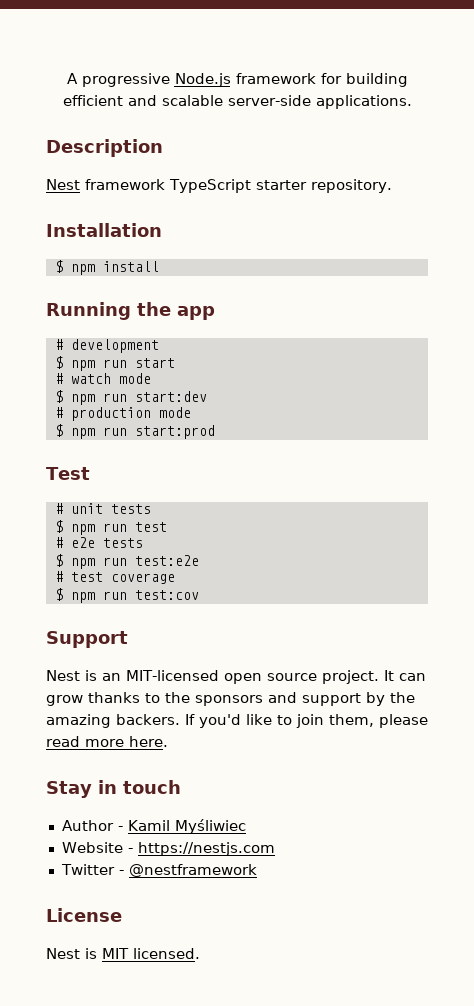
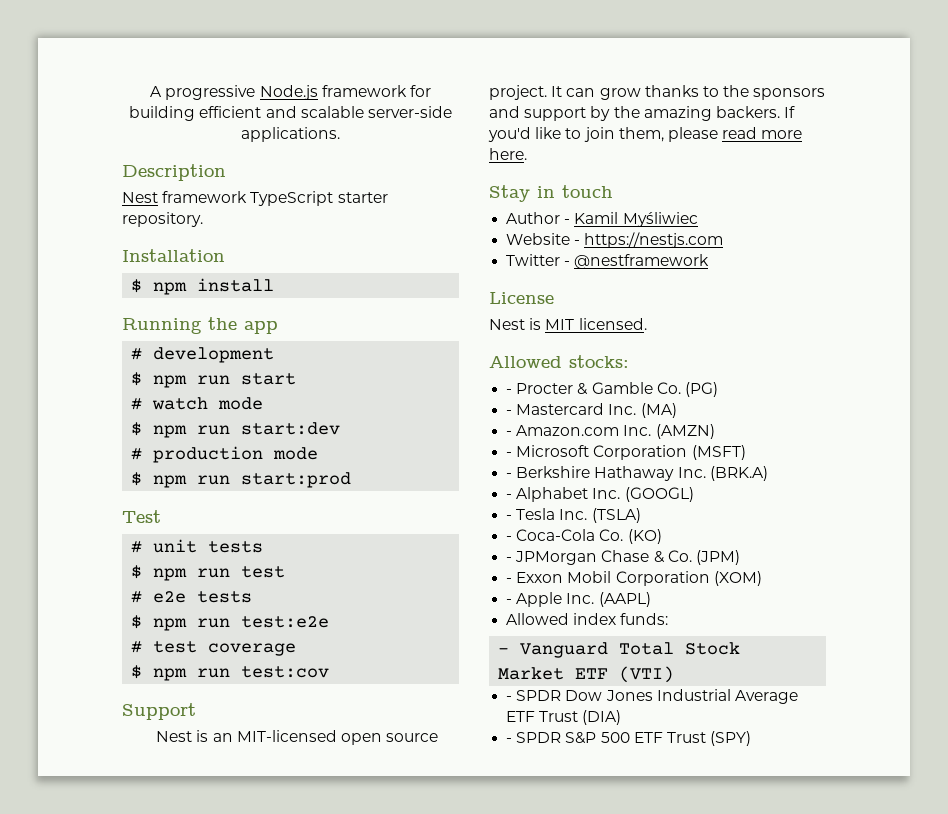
(200, 953) none -> [489,355,629,368] [506,382,718,397] [506,403,677,418] [506,424,715,439] [506,445,746,460] [506,466,768,481] [506,487,694,502] [506,508,641,523] [506,529,662,544] [506,550,740,565] [506,571,762,586] [506,592,651,607] [506,613,669,625] [498,642,741,658] [498,666,675,683] [506,689,798,704] [506,710,622,725] [506,731,752,746] // Allowed stocks: // - Procter & Gamble Co. (PG) // - Mastercard Inc. (MA) // - Amazon.com Inc. (AMZN) // - Microsoft Corporation (MSFT) // - Berkshire Hathaway Inc. (BRK.A) // - Alphabet Inc. (GOOGL) // - Tesla Inc. (TSLA) // - Coca-Cola Co. (KO) // - JPMorgan Chase & Co. (JPM) // - Exxon Mobil Corporation (XOM) // - Apple Inc. (AAPL) // Allowed index funds: // - Vanguard Total Stock Market ETF (VTI) // - SPDR Dow Jones Industrial Average ETF Trust (DIA) // - SPDR S&P 500 ETF Trust (SPY)

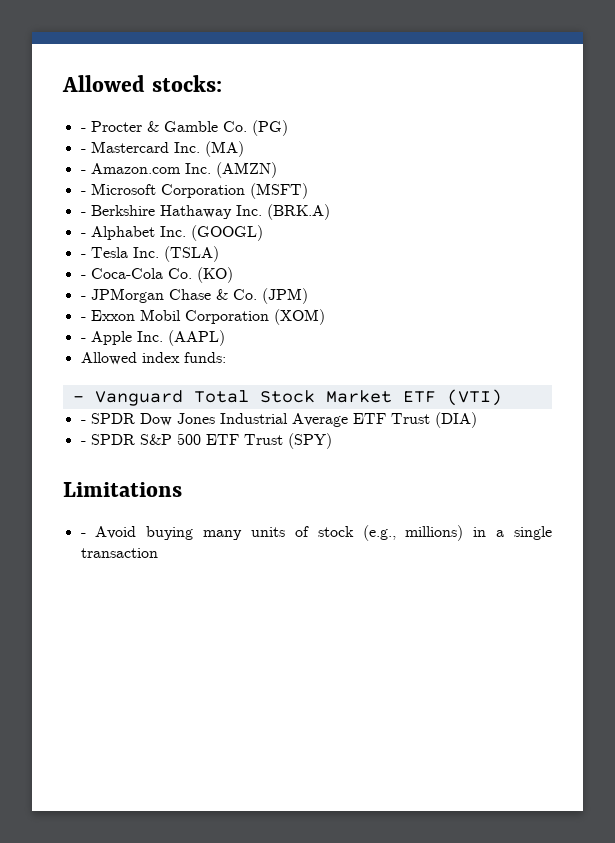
[150,85,431,100] [129,106,452,121] [241,127,340,142] [122,164,226,181] [122,191,388,206] [122,212,203,227] [122,249,225,262] [131,278,275,295] [122,317,278,334] [131,347,275,363] [131,372,297,388] [131,397,264,410] [131,422,341,438] [131,446,319,463] [131,472,352,488] [122,510,161,523] [131,539,264,553] [131,565,286,581] [131,591,253,603] [131,615,330,631] [131,641,297,656] [131,665,330,681] [122,703,196,720] [156,730,439,745] [489,85,826,100] [489,106,796,121] [488,127,803,142] [489,148,527,160] [489,185,613,202] [506,212,698,227] [506,232,724,248] [506,254,710,269] [489,292,554,304] [489,318,647,330] A progressive Node.js framework for building efficient and scalable server-side applications. // Description // Nest framework TypeScript starter repository. // Installation // $ npm install // Running the app // # development // $ npm run start // # watch mode // $ npm run start:dev // # production mode // $ npm run start:prod // Test // # unit tests // $ npm run test // # e2e tests // $ npm run test:e2e // # test coverage // $ npm run test:cov // Support // Nest is an MIT-licensed open source project. It can grow thanks to the sponsors and support by the amazing backers. If you'd like to join them, please read more here. // Stay in touch // Author - Kamil Myśliwiec // Website - https://nestjs.com // Twitter - @nestframework // License // Nest is MIT licensed. // -> (62, 83) none
(752, 738) none -> [63,482,182,497] [80,525,552,541] [80,548,158,558] // Limitations // - Avoid buying many units of stock (e.g., millions) in a single transaction

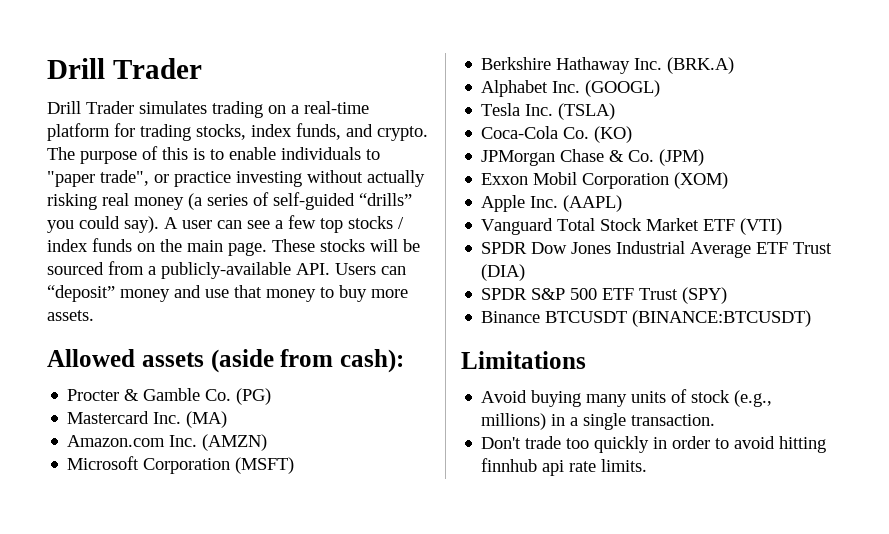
[62,75,222,92] [80,128,86,132] Allowed stocks: // - -> [47,58,202,79] [47,101,369,118] [47,123,428,141] [47,146,380,164] [47,170,425,187] [47,192,412,210] [47,215,404,233] [47,238,420,256] [47,261,406,279] [47,285,408,302] [47,310,94,321] [47,349,404,373] Drill Trader // Drill Trader simulates trading on a real-time platform for trading stocks, index funds, and crypto. The purpose of this is to enable individuals to "paper trade", or practice investing without actually risking real money (a series of self-guided “drills” you could say). A user can see a few top stocks / index funds on the main page. These stocks will be sourced from a publicly-available API. Users can “deposit” money and use that money to buy more assets. // Allowed assets (aside from cash): //
[80,149,86,153] - -> (272, 396) none
[80,170,86,174] - -> (228, 419) none
[80,191,86,195] - -> (268, 442) none
[80,212,86,216] - -> (295, 465) none
[80,233,86,237] - -> (735, 65) none
[80,254,86,258] - -> (661, 88) none
[80,275,86,279] - -> (616, 111) none
[80,296,86,300] - -> (633, 134) none
[80,317,86,321] - -> (705, 157) none
[80,338,86,342] - -> (729, 180) none
[80,352,226,365] [72,396,84,402] Allowed index funds: // - -> (623, 203) none
[80,420,86,424] - -> (783, 226) none
[80,441,86,445] - -> (526, 272) none
(332, 441) none -> [481,310,812,327] // Binance BTCUSDT (BINANCE:BTCUSDT)
[80,533,86,537] - -> (586, 360) none
[80,548,158,558] transaction -> [631,414,716,426] [481,436,827,453] [481,458,648,476] transaction. // Don't trade too quickly in order to avoid hitting finnhub api rate limits.

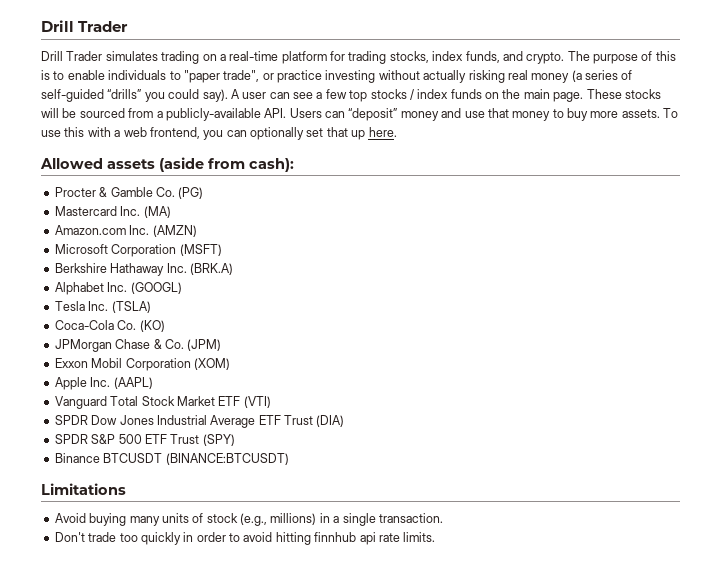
(94, 315) none -> [663,108,679,118] [41,127,397,140] To use this with a web frontend, you can optionally set that up here.

